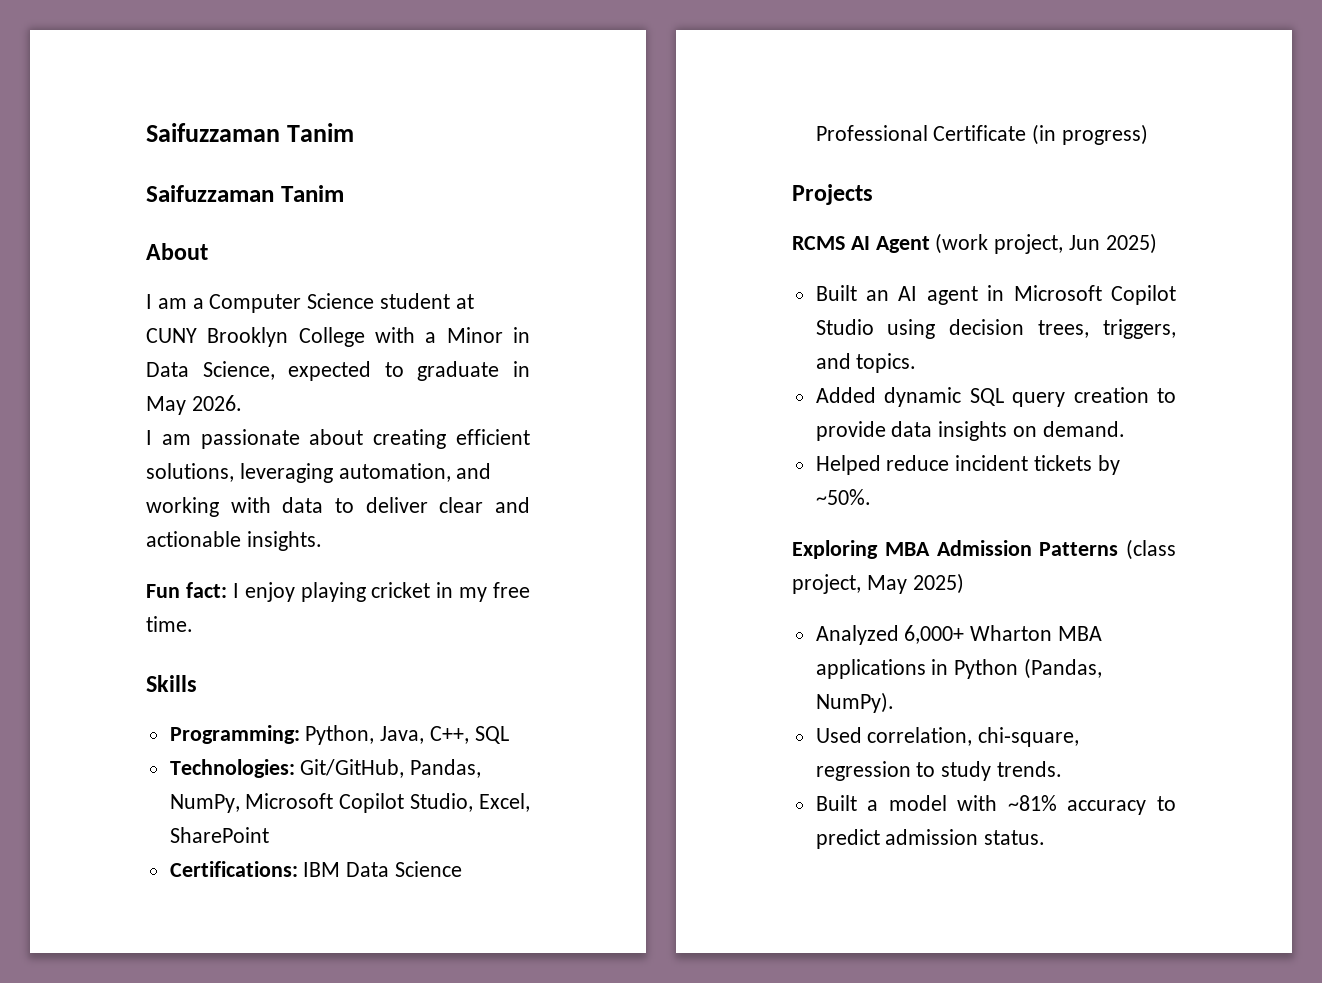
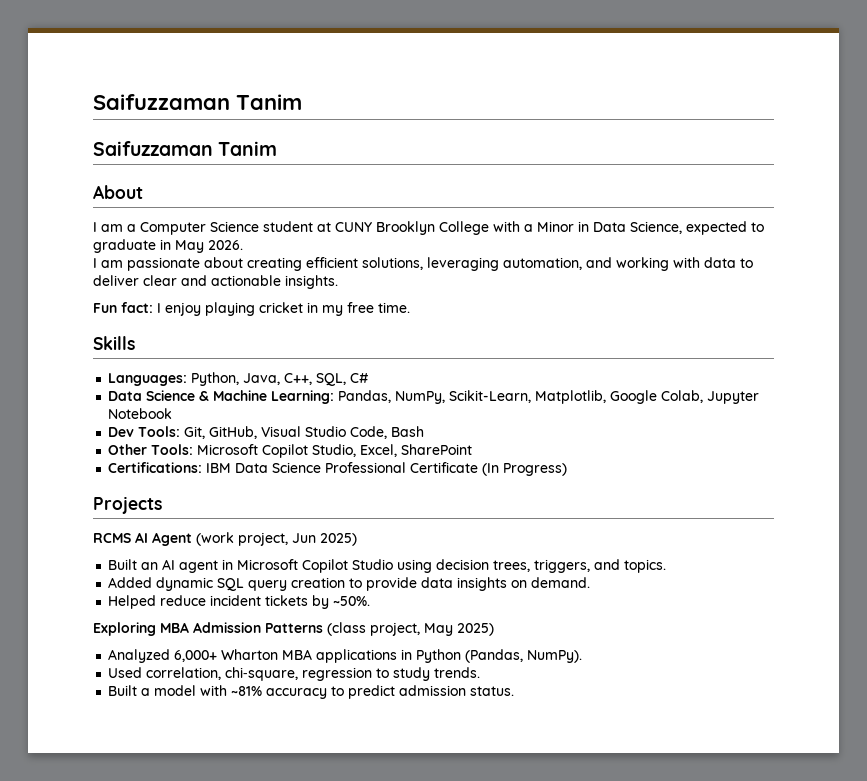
[169,725,300,744] Programming: -> [108,373,188,386] Languages:
[474,726,509,744] [169,759,482,778] [169,794,240,813] SQL // Technologies: Git/GitHub, Pandas, NumPy, -> [316,373,370,386] [108,390,760,404] [108,408,173,419] [108,426,425,439] [108,444,194,455] SQL, C# // Data Science & Machine Learning: Pandas, NumPy, Scikit-Learn, Matplotlib, Google Colab, Jupyter Notebook // Dev Tools: Git, GitHub, Visual Studio Code, Bash // Other Tools:
[1032,124,1149,145] (in progress) -> [482,463,568,476] (In Progress)

